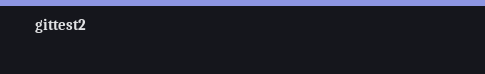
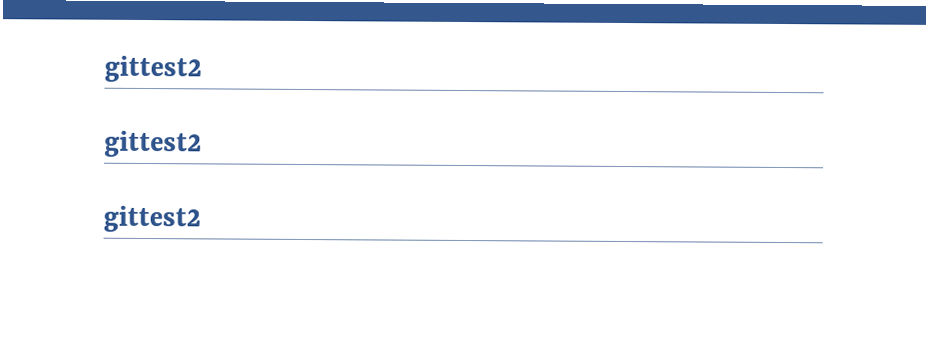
[35,18,86,33] gittest2 -> [104,55,202,83] [104,130,202,158] [103,205,201,233] gittest2 // gittest2 // gittest2

